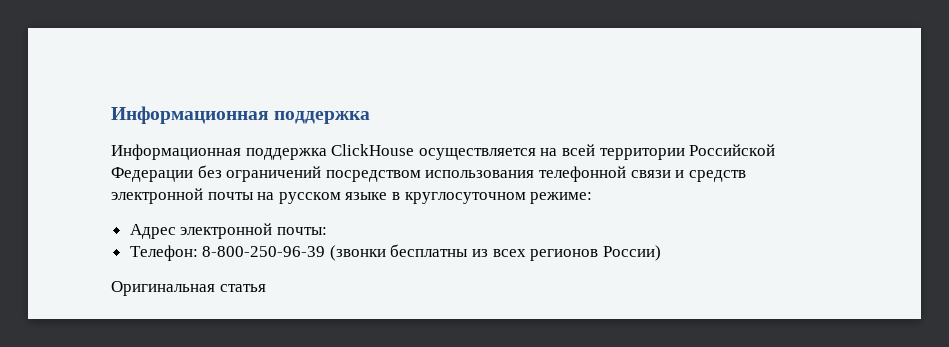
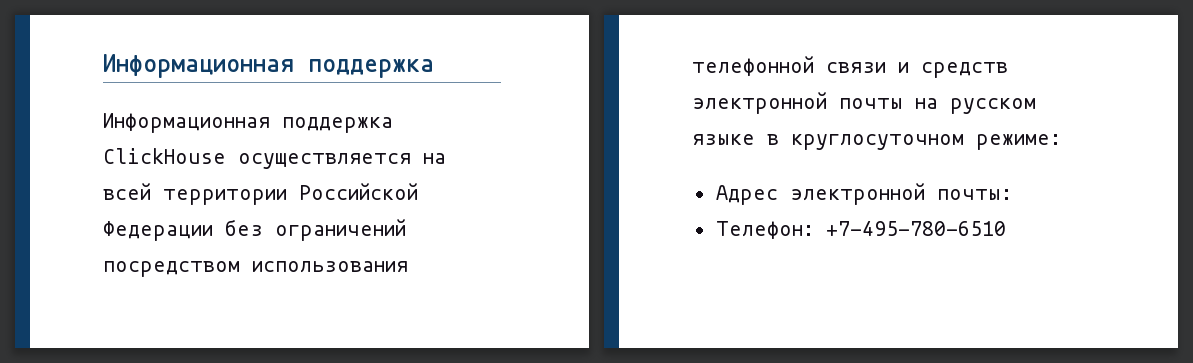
[202,244,661,261] [111,281,266,296] 8-800-250-96-39 (звонки бесплатны из всех регионов России) // Оригинальная статья -> [825,221,1006,236] +7-495-780-6510

